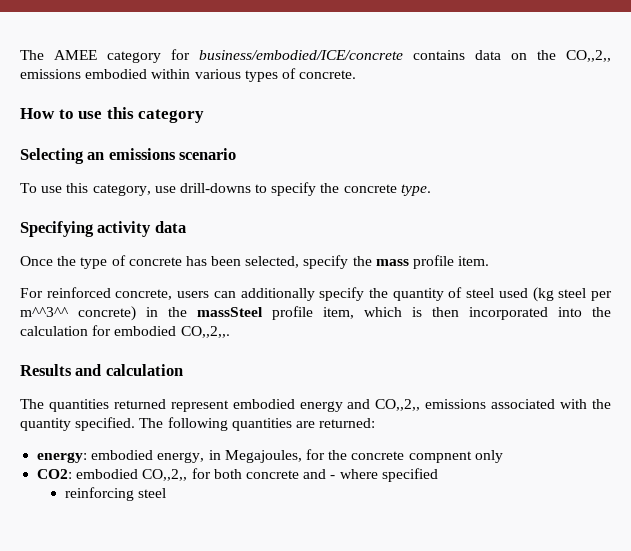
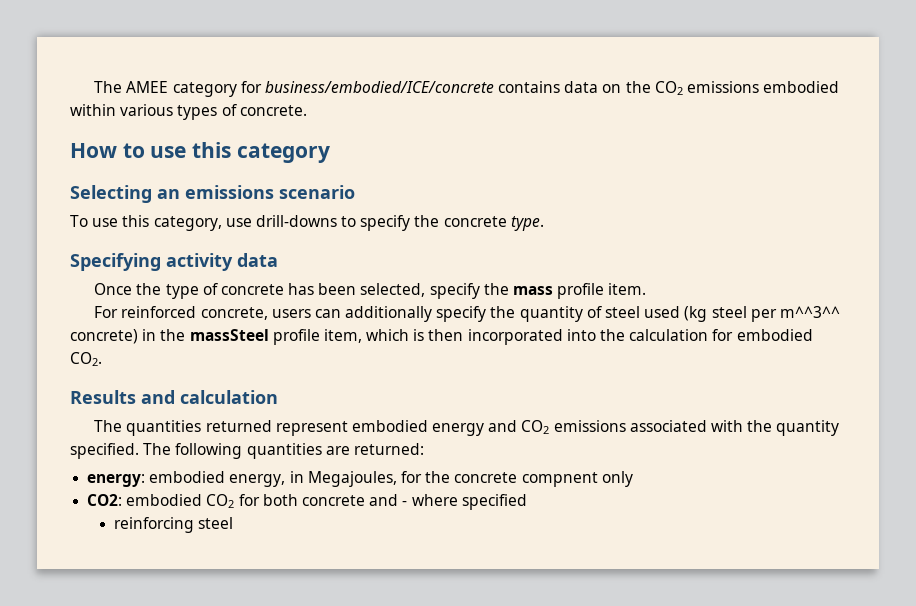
[566,50,611,62] CO,,2,, -> [654,81,683,95] CO2
[180,326,230,338] CO,,2,,. -> [70,352,102,366] CO2.
[375,399,421,411] CO,,2,, -> [521,420,550,434] CO2
[142,469,188,481] CO,,2,, -> [206,494,235,508] CO2

